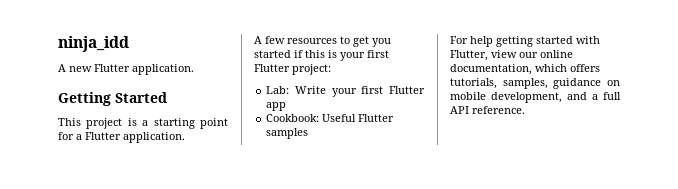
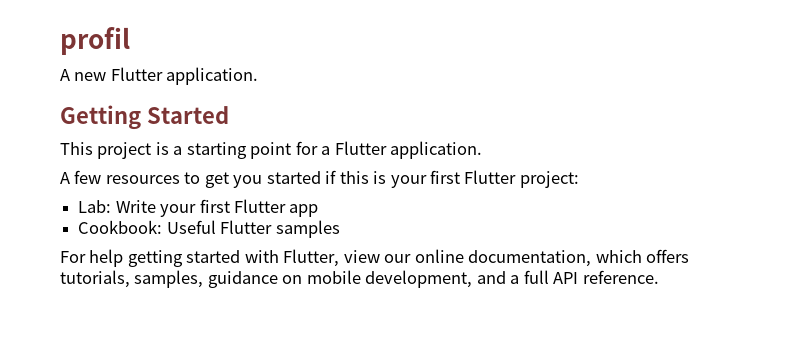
[58,36,129,52] ninja_idd -> [60,27,130,55] profil

